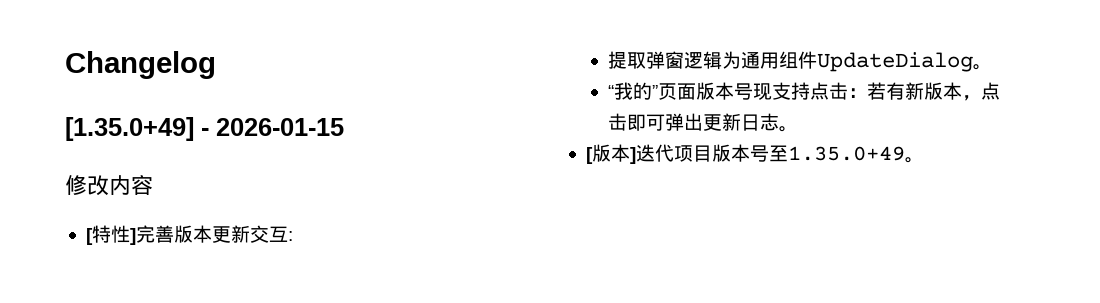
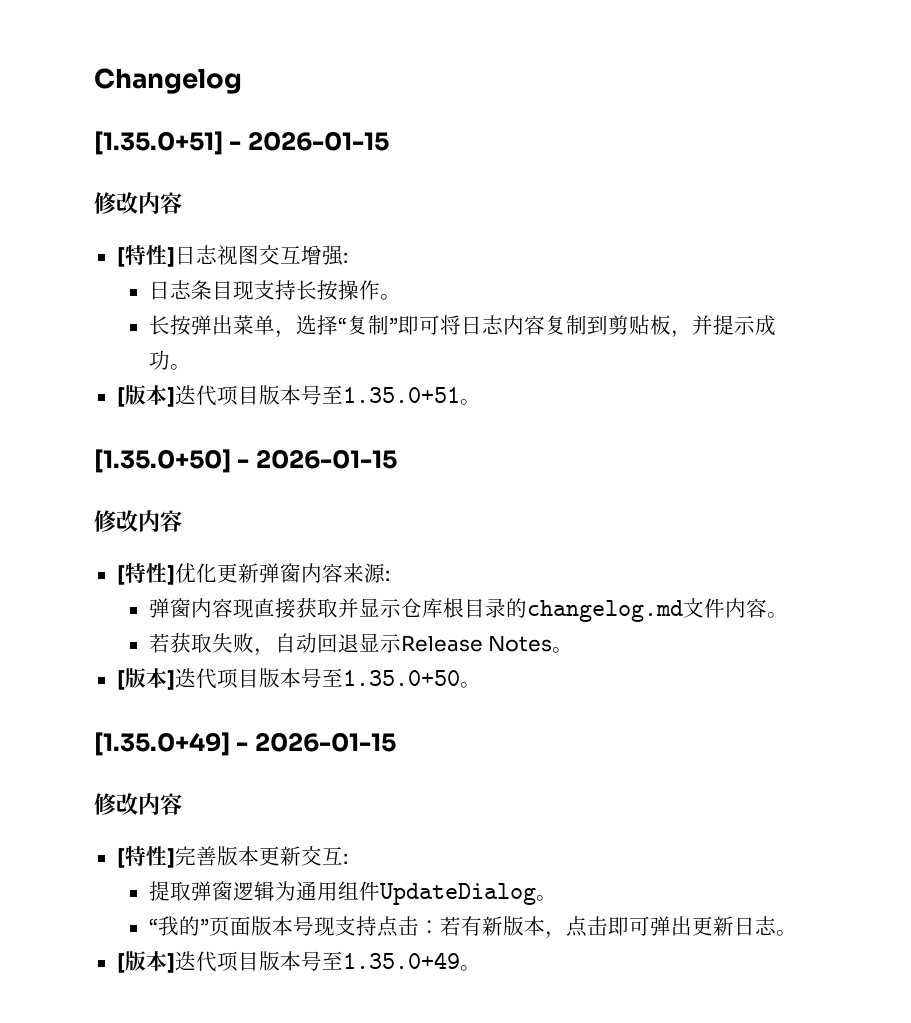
(216, 65) none -> [94,131,389,155] [94,192,182,214] [116,245,348,267] [148,280,401,301] [148,315,776,338] [148,350,191,370] [116,385,481,407] [94,449,397,473] [94,510,182,532] [116,563,390,585] [148,598,788,622] [148,633,574,656] [116,668,481,690] // [1.35.0+51] - 2026-01-15 // 修改内容 // [特性]日志视图交互增强: // 日志条目现支持长按操作。 // 长按弹出菜单，选择“复制”即可将日志内容复制到剪贴板，并提示成功。 // [版本]迭代项目版本号至1.35.0+51。 // [1.35.0+50] - 2026-01-15 // 修改内容 // [特性]优化更新弹窗内容来源: // 弹窗内容现直接获取并显示仓库根目录的changelog.md文件内容。 // 若获取失败，自动回退显示Release Notes。 // [版本]迭代项目版本号至1.35.0+50。

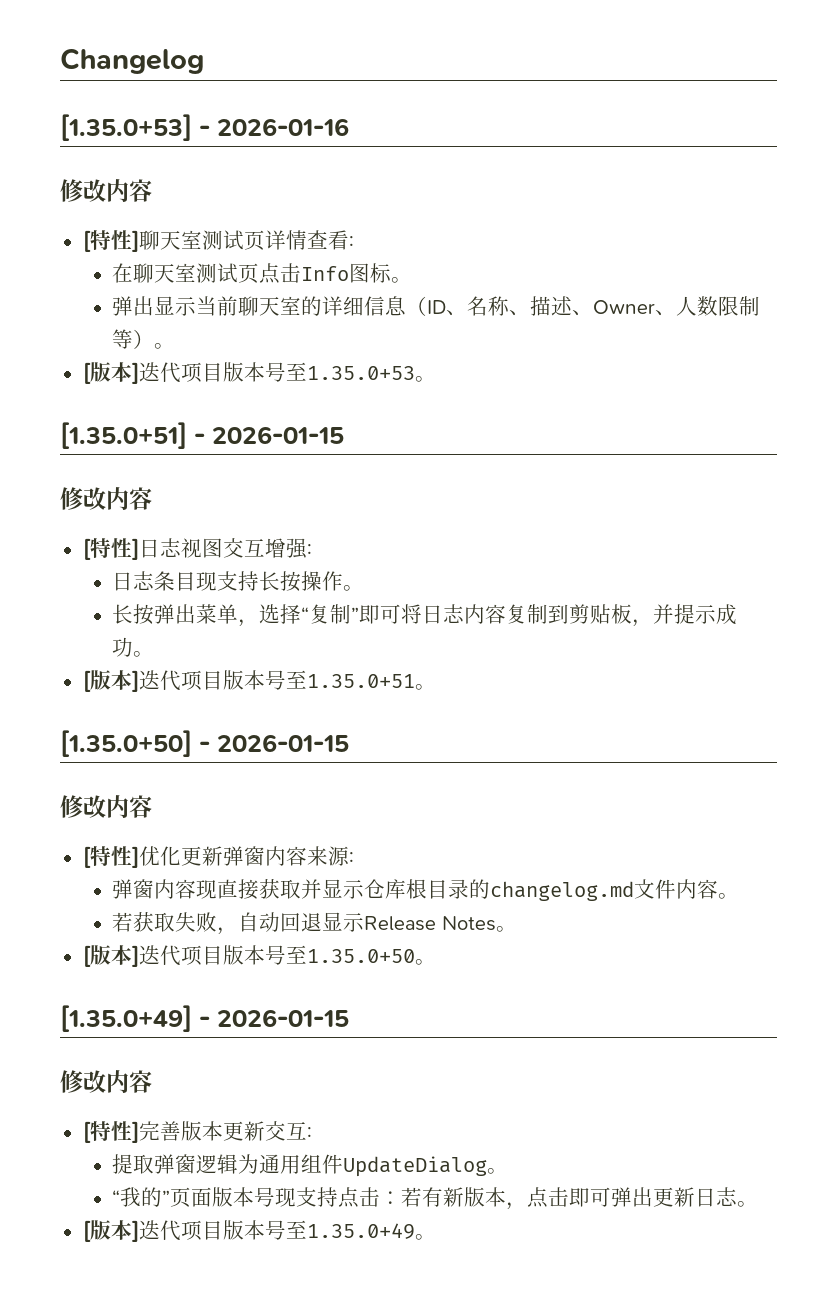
(242, 81) none -> [60,114,349,141] [60,179,152,202] [82,230,354,252] [112,263,413,284] [112,296,761,316] [112,329,176,349] [82,362,436,384] // [1.35.0+53] - 2026-01-16 // 修改内容 // [特性]聊天室测试页详情查看: // 在聊天室测试页点击Info图标。 // 弹出显示当前聊天室的详细信息（ID、名称、描述、Owner、人数限制等）。 // [版本]迭代项目版本号至1.35.0+53。

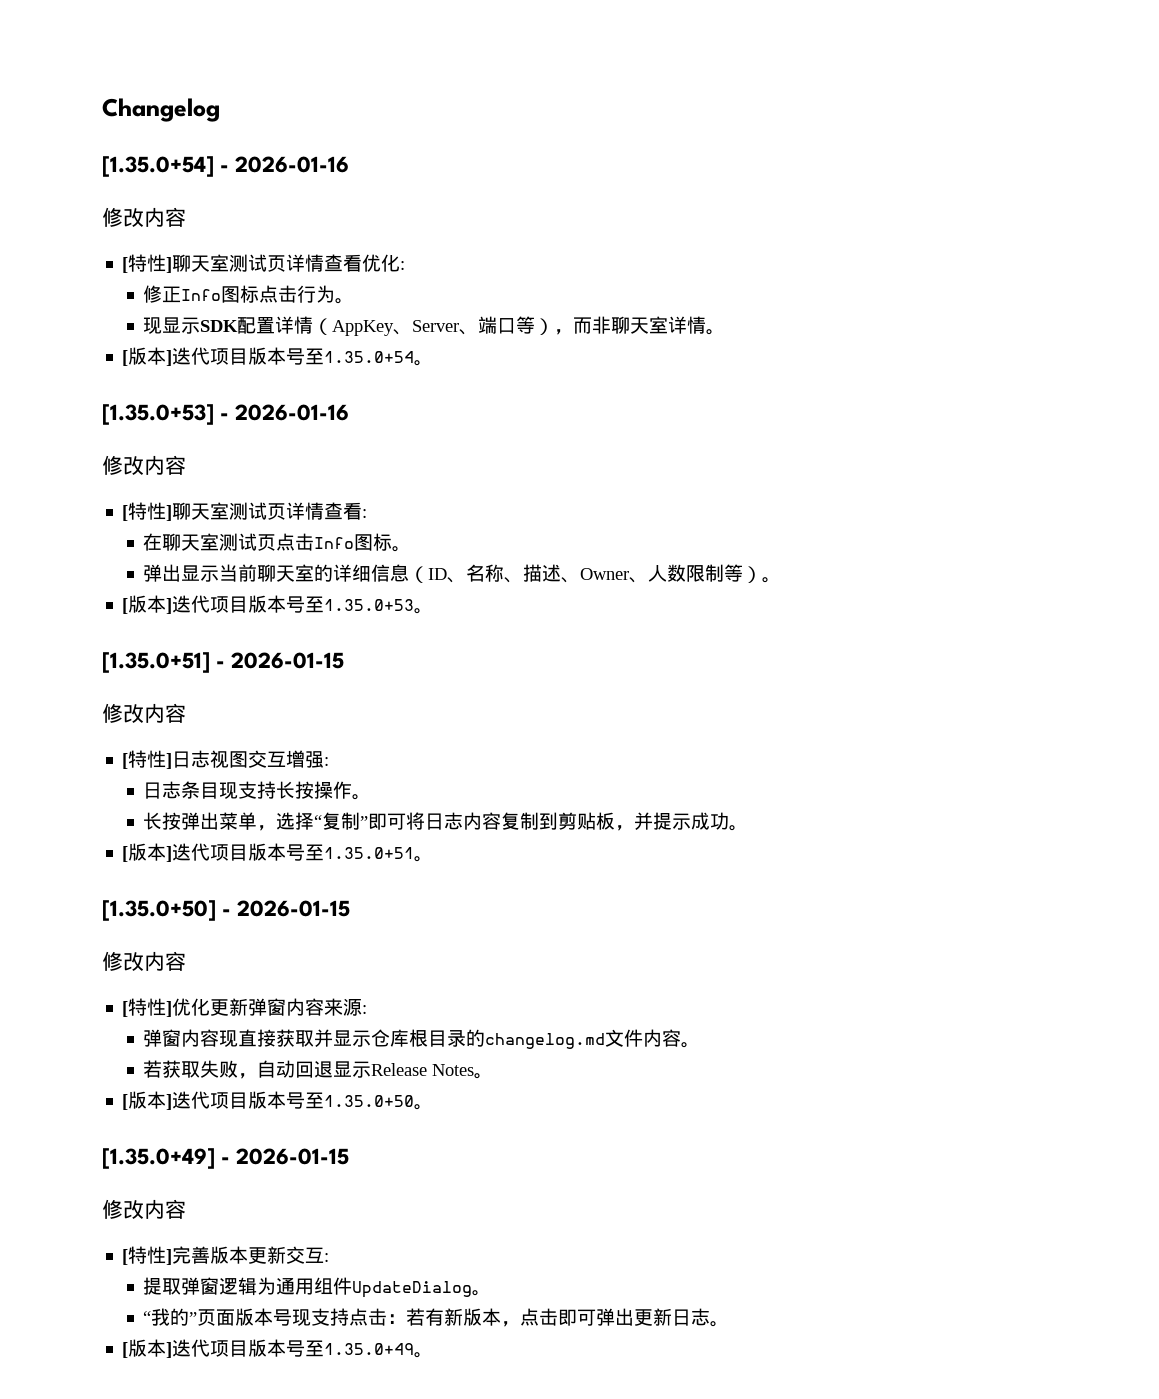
(204, 61) none -> [102,156,350,177] [102,207,186,227] [122,254,406,273] [143,285,355,304] [143,316,726,336] [122,347,434,366] // [1.35.0+54] - 2026-01-16 // 修改内容 // [特性]聊天室测试页详情查看优化: // 修正Info图标点击行为。 // 现显示SDK配置详情（AppKey、Server、端口等），而非聊天室详情。 // [版本]迭代项目版本号至1.35.0+54。

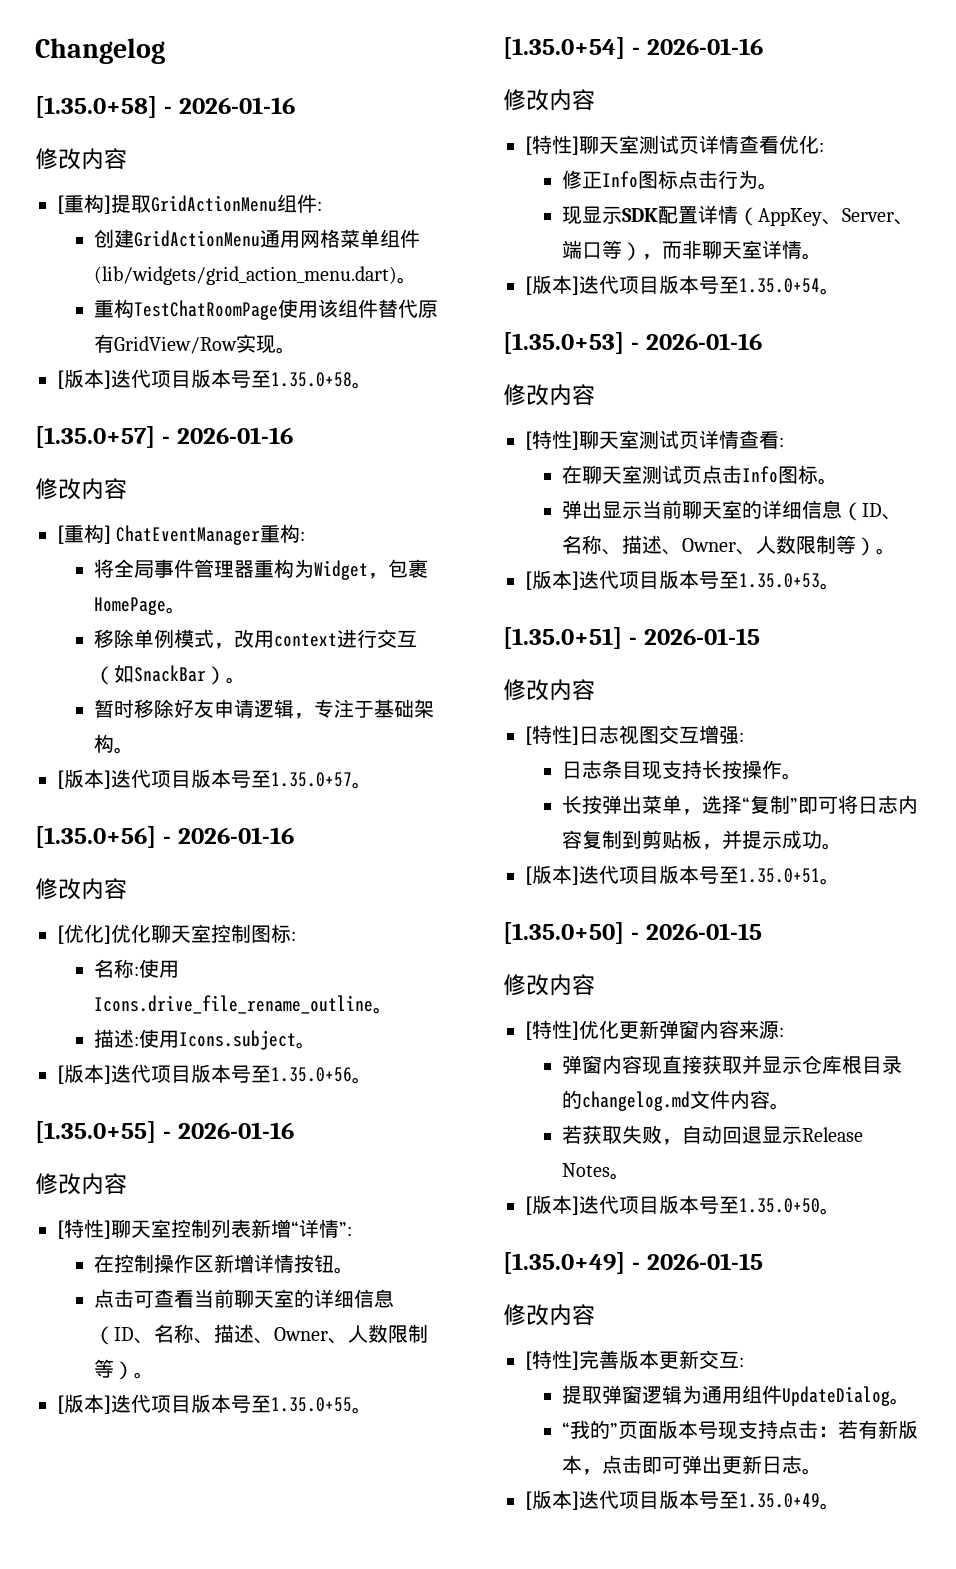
(220, 110) none -> [35,96,295,118] [35,148,127,170] [57,194,322,214] [93,229,420,248] [93,266,417,285] [93,299,438,320] [93,334,296,354] [57,369,372,389] [35,426,293,448] [35,478,127,500] [57,524,306,545] [93,559,428,580] [93,597,186,615] [93,629,417,649] [93,664,246,685] [93,699,434,719] [93,734,134,754] [57,769,372,789] [35,826,294,848] [35,878,127,900] [57,924,296,944] [93,959,179,978] [93,995,393,1014] [93,1029,316,1050] [57,1064,372,1084] [35,1121,294,1143] [35,1173,127,1195] [57,1219,352,1239] [93,1254,354,1274] [93,1289,394,1308] [93,1324,428,1345] [93,1359,154,1380] [57,1394,372,1414] // [1.35.0+58] - 2026-01-16 // 修改内容 // [重构]提取GridActionMenu组件: // 创建GridActionMenu通用网格菜单组件(lib/widgets/grid_action_menu.dart)。 // 重构TestChatRoomPage使用该组件替代原有GridView/Row实现。 // [版本]迭代项目版本号至1.35.0+58。 // [1.35.0+57] - 2026-01-16 // 修改内容 // [重构] ChatEventManager重构: // 将全局事件管理器重构为Widget，包裹HomePage。 // 移除单例模式，改用context进行交互（如SnackBar）。 // 暂时移除好友申请逻辑，专注于基础架构。 // [版本]迭代项目版本号至1.35.0+57。 // [1.35.0+56] - 2026-01-16 // 修改内容 // [优化]优化聊天室控制图标: // 名称:使用Icons.drive_file_rename_outline。 // 描述:使用Icons.subject。 // [版本]迭代项目版本号至1.35.0+56。 // [1.35.0+55] - 2026-01-16 // 修改内容 // [特性]聊天室控制列表新增“详情”: // 在控制操作区新增详情按钮。 // 点击可查看当前聊天室的详细信息（ID、名称、描述、Owner、人数限制等）。 // [版本]迭代项目版本号至1.35.0+55。

